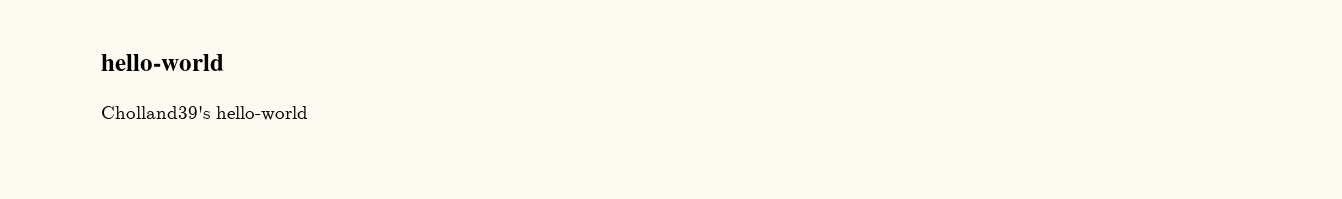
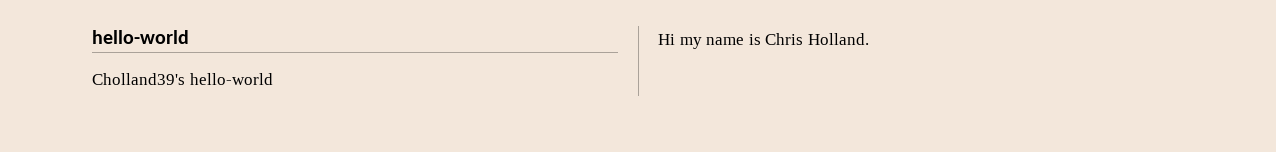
(308, 113) none -> [658,33,869,49] // Hi my name is Chris Holland.

